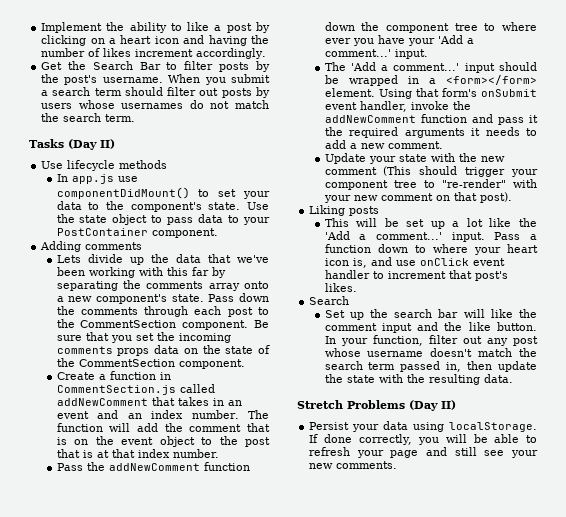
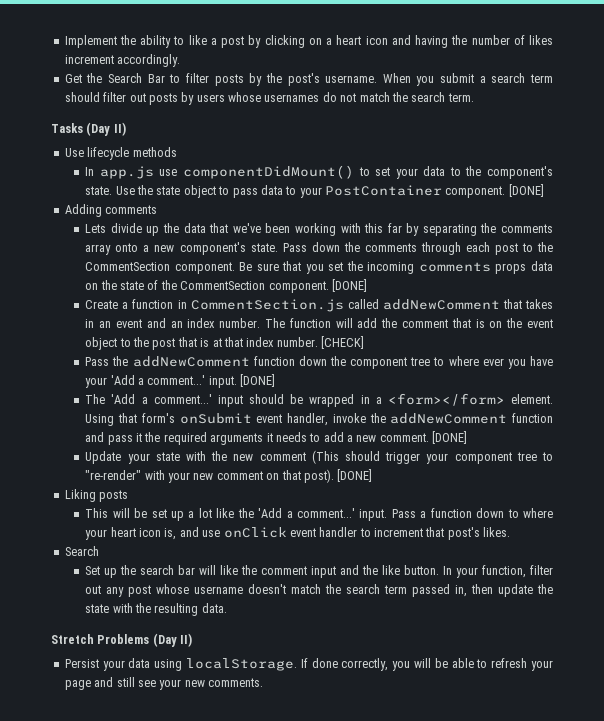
(218, 233) none -> [508,184,544,197] [DONE]
(245, 364) none -> [331,279,367,292] [DONE]
(220, 453) none -> [321,336,365,349] [CHECK]
(428, 54) none -> [240,374,276,387] [DONE]
(443, 145) none -> [432,431,468,444] [DONE]
(512, 197) none -> [337,469,373,482] [DONE]

